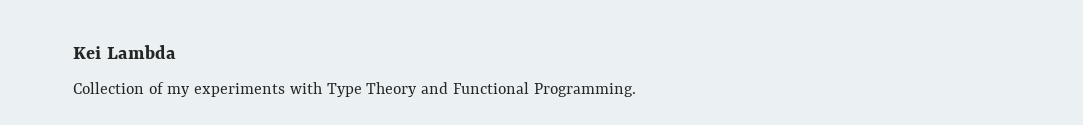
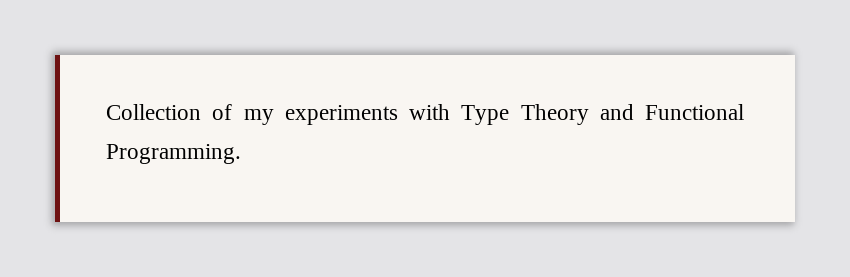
[73,45,176,59] Kei Lambda // -> (106, 112) none

